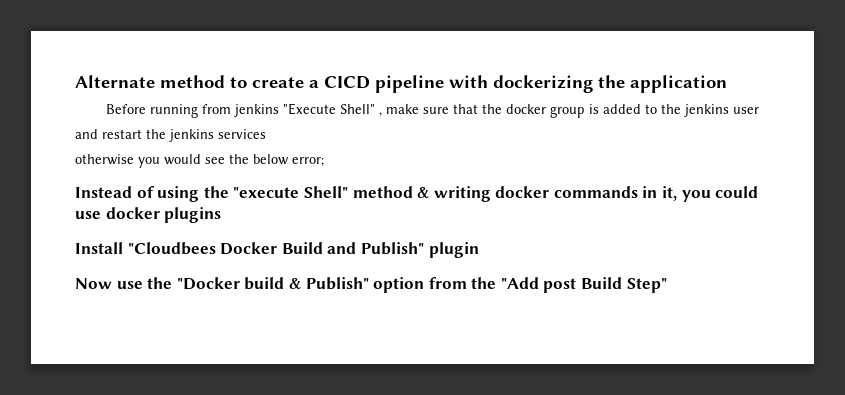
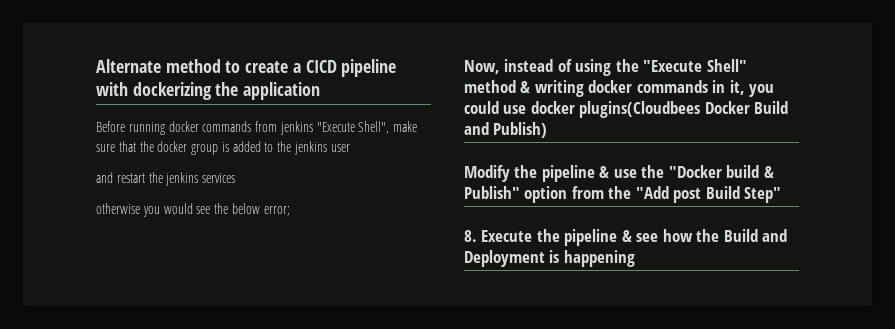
(199, 111) none -> [168,121,252,132] docker commands
[340,104,383,117] Shell" , -> [358,121,390,134] Shell",
[75,186,132,198] Instead -> [464,59,554,74] Now, instead
[233,187,300,198] "execute -> [643,60,703,72] "Execute
[164,207,222,223] [75,242,479,258] [75,278,112,289] plugins // Install "Cloudbees Docker Build and Publish" plugin // Now -> [579,101,789,118] [464,122,548,138] [464,165,610,182] plugins(Cloudbees Docker Build and Publish) // Modify the pipeline &
(667, 285) none -> [464,229,788,246] [464,250,635,267] // 8. Execute the pipeline & see how the Build and Deployment is happening

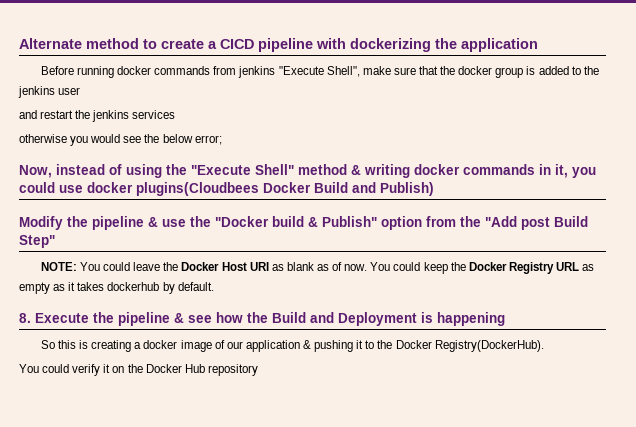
(782, 195) none -> [40,262,595,274] [19,282,214,294] // NOTE: You could leave the Docker Host URI as blank as of now. You could keep the Docker Registry URL as empty as it takes dockerhub by default.
(635, 258) none -> [40,340,544,352] [19,364,258,376] // So this is creating a docker image of our application & pushing it to the Docker Registry(DockerHub). // You could verify it on the Docker Hub repository

